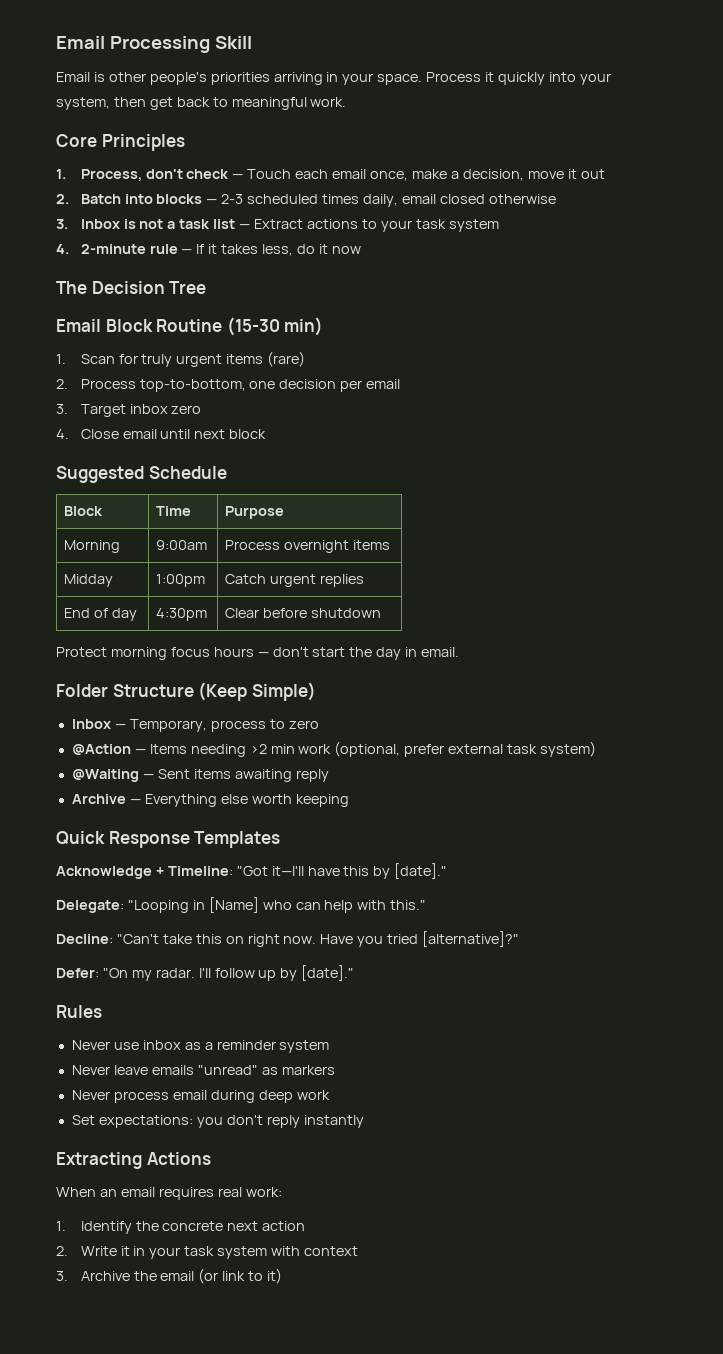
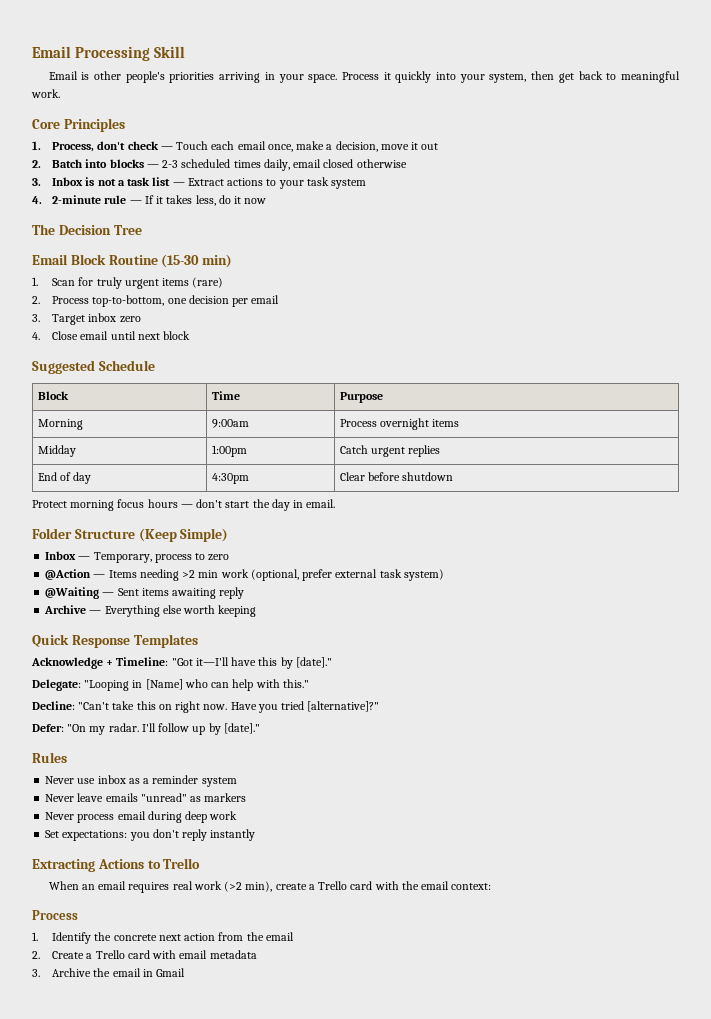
(211, 1158) none -> [147,858,201,869] to Trello
[245,1187,282,1197] work: -> [193,881,492,892] [32,910,78,920] work (>2 min), create a Trello card with the email context: // Process
[56,1246,359,1259] // 2. Write it in your task system with context -> [218,932,294,941] [32,950,257,959] from the email // 2. Create a Trello card with email metadata
[198,1268,283,1284] (or link to it) -> [142,968,186,977] in Gmail

